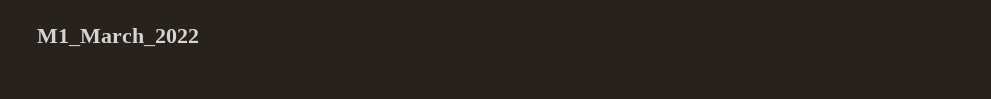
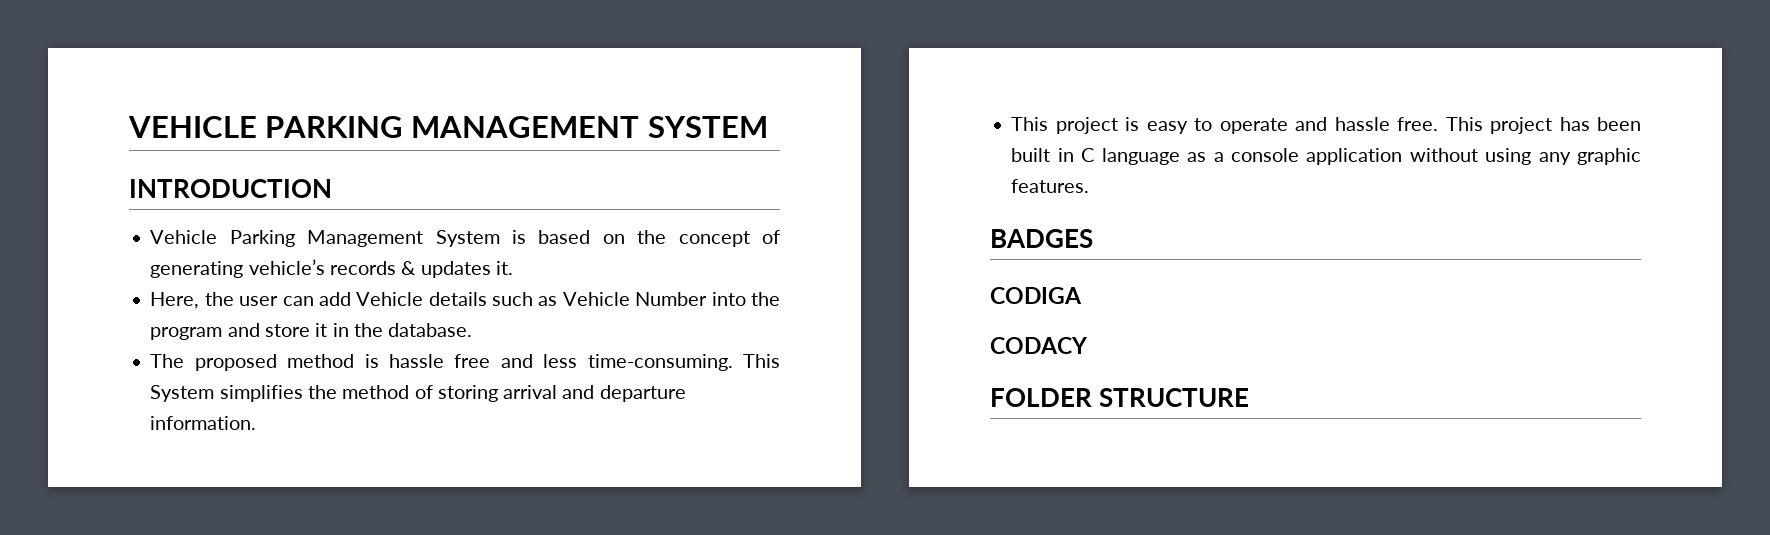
[37,28,199,47] M1_March_2022 -> [128,116,768,138] [129,179,332,198] [150,230,780,247] [150,259,513,278] [150,292,780,309] [150,323,473,340] [150,354,780,371] [150,385,686,402] [150,416,257,430] [1011,117,1641,134] [1011,148,1641,165] [1011,179,1090,193] [990,229,1093,248] [990,287,1082,304] [990,337,1088,354] [990,388,1250,407] VEHICLE PARKING MANAGEMENT SYSTEM // INTRODUCTION // Vehicle Parking Management System is based on the concept of generating vehicle’s records & updates it. // Here, the user can add Vehicle details such as Vehicle Number into the program and store it in the database. // The proposed method is hassle free and less time-consuming. This System simplifies the method of storing arrival and departure information. // This project is easy to operate and hassle free. This project has been built in C language as a console application without using any graphic features. // BADGES // CODIGA // CODACY // FOLDER STRUCTURE

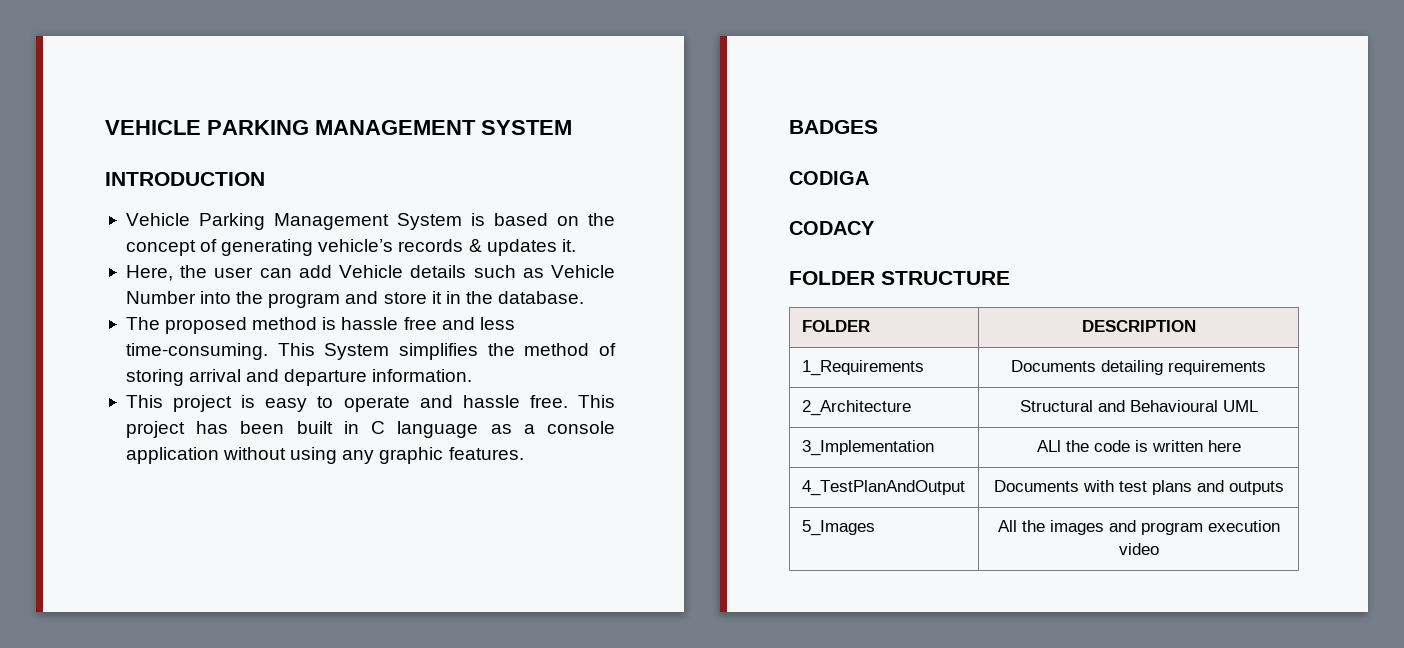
(1250, 397) none -> [801,320,870,332] [1081,320,1196,332] [801,360,924,376] [1011,360,1266,375] [801,400,911,416] [1019,400,1258,412] [801,440,934,456] [1036,440,1241,452] [801,480,965,496] [993,480,1284,495] [801,520,875,536] [997,520,1280,535] [1118,543,1159,555] // FOLDER | DESCRIPTION // 1_Requirements | Documents detailing requirements // 2_Architecture | Structural and Behavioural UML // 3_Implementation | ALl the code is written here // 4_TestPlanAndOutput | Documents with test plans and outputs // 5_Images | All the images and program execution video

